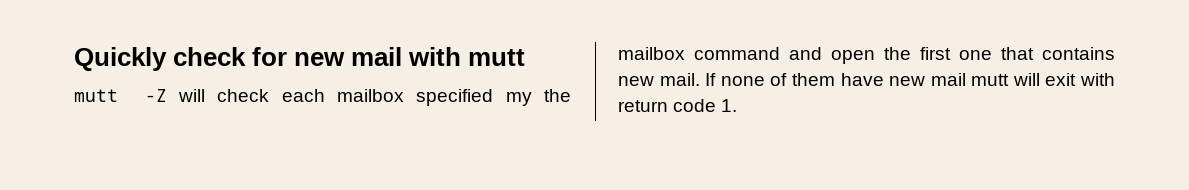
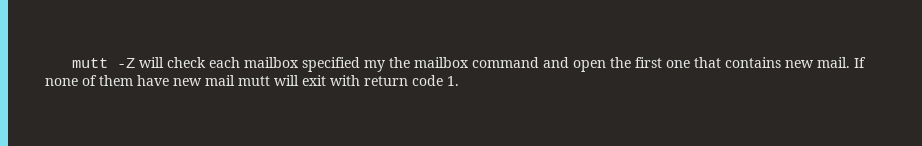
[74,47,526,71] Quickly check for new mail with mutt // -> (71, 63) none

